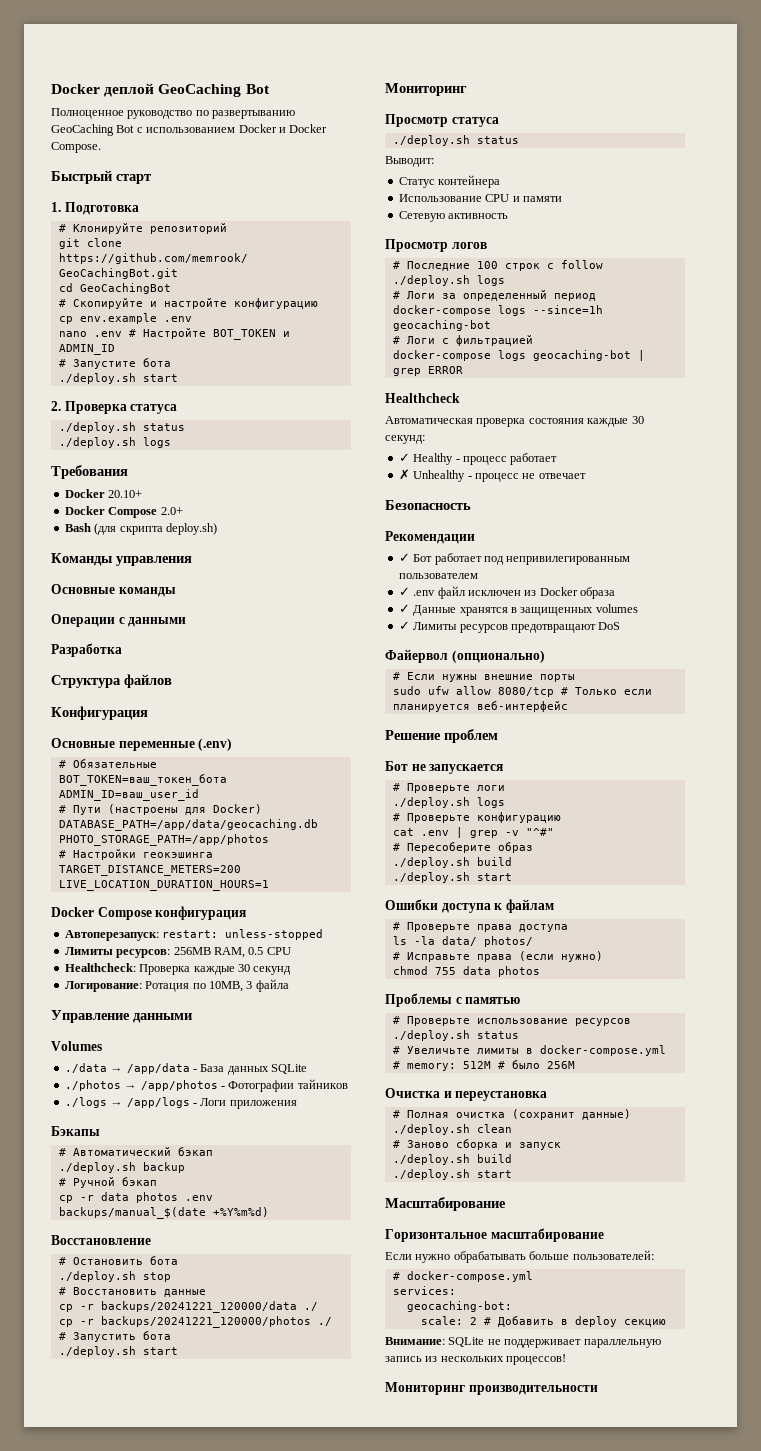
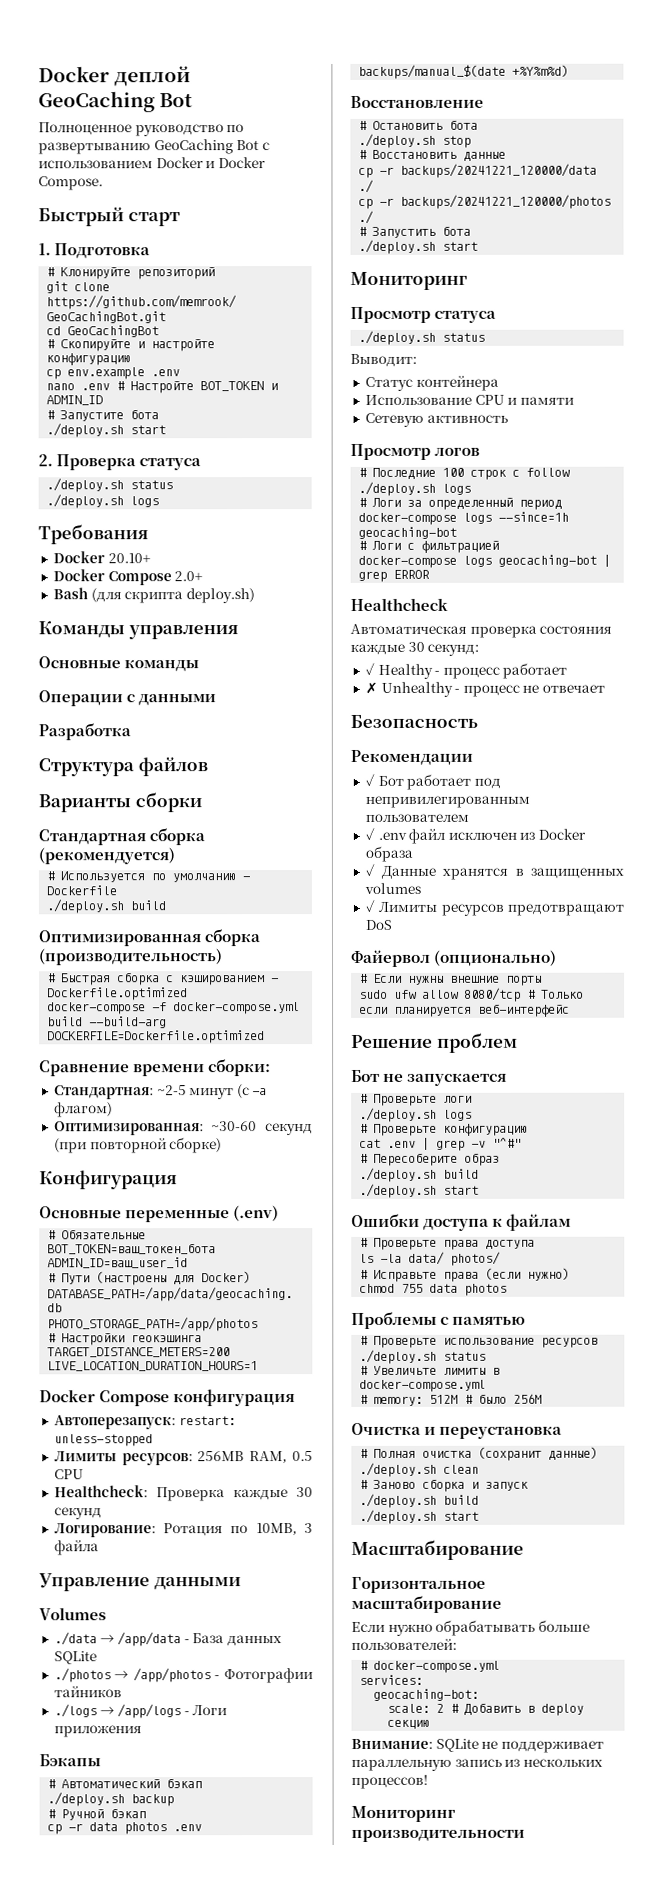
(172, 681) none -> [38,792,202,813] [38,828,206,846] [38,847,175,865] [46,871,251,883] [46,885,118,896] [46,899,167,914] [38,929,262,947] [39,948,223,966] [47,972,280,986] [47,987,189,1001] [47,1002,301,1015] [47,1016,168,1029] [47,1030,266,1044] [39,1059,272,1077] [53,1084,268,1100] [53,1102,113,1118] [53,1121,313,1136] [53,1137,223,1154] // Варианты сборки // Стандартная сборка (рекомендуется) // # Используется по умолчанию - Dockerfile // ./deploy.sh build // Оптимизированная сборка (производительность) // # Быстрая сборка с кэшированием - Dockerfile.optimized // docker-compose -f docker-compose.yml build --build-arg DOCKERFILE=Dockerfile.optimized // Сравнение времени сборки: // Стандартная: ~2-5 минут (с -a флагом) // Оптимизированная: ~30-60 секунд (при повторной сборке)

